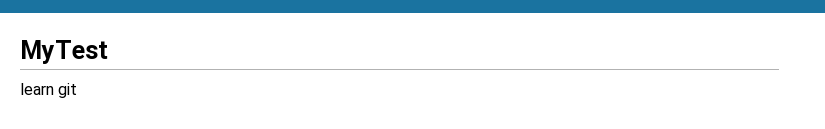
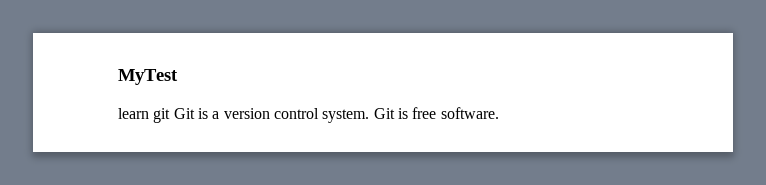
(78, 90) none -> [173,107,499,123] Git is a version control system. Git is free software.

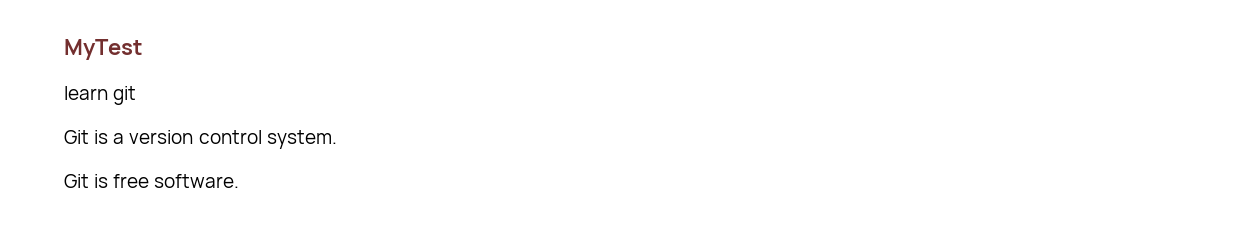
(171, 115) none -> (137, 95) //
(370, 116) none -> (337, 139) //

